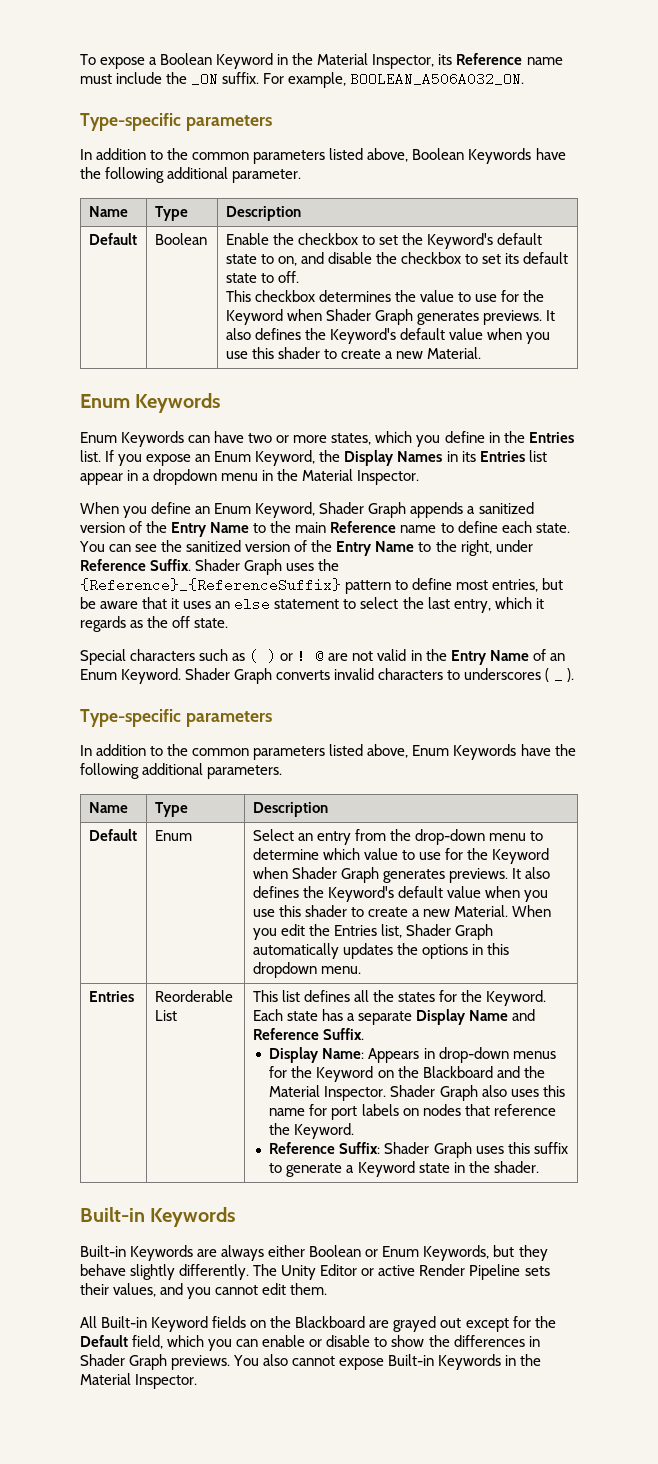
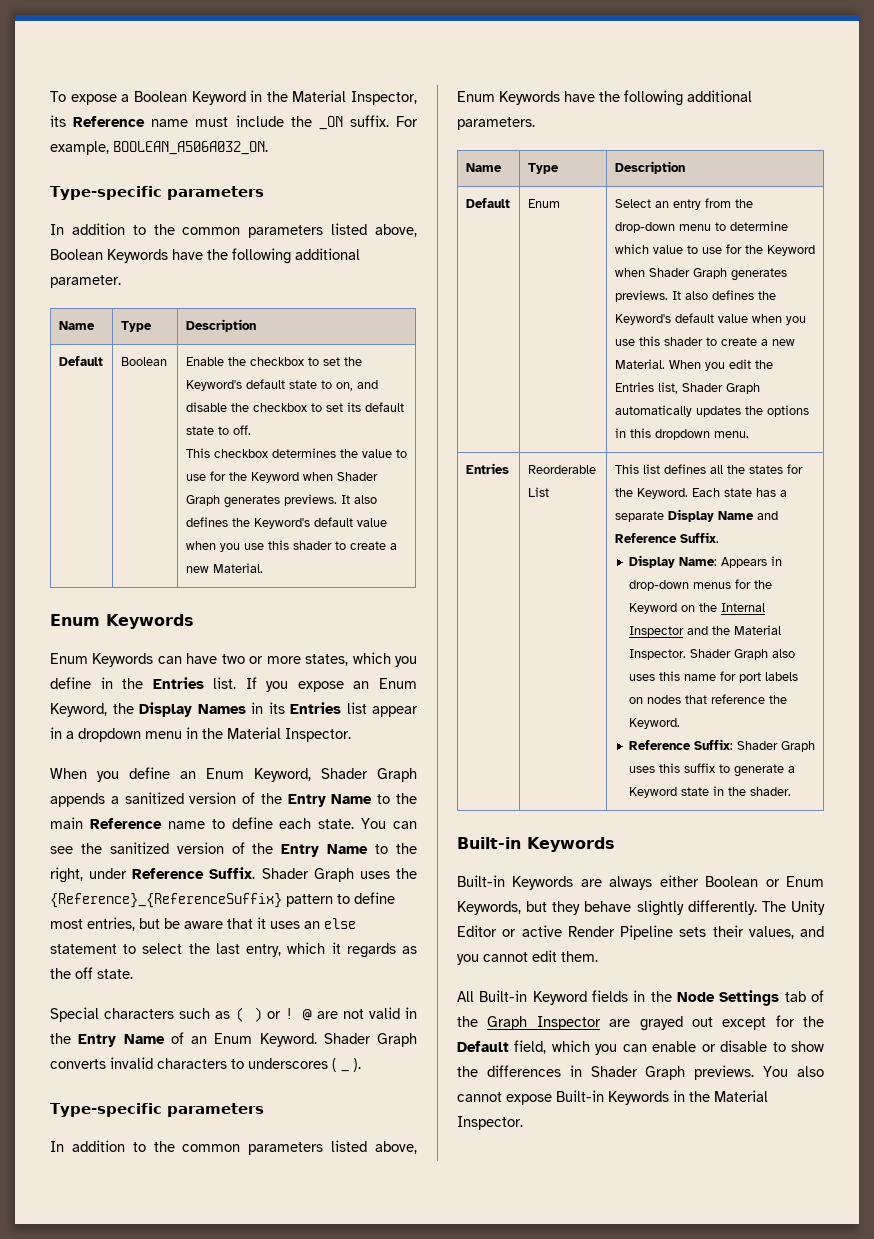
[422,1066,493,1078] Blackboard -> [721,603,766,612] [629,626,685,637] Internal Inspector
[250,1316,366,1328] on the Blackboard -> [633,990,824,1006] [457,1016,601,1030] in the Node Settings tab of the Graph Inspector

